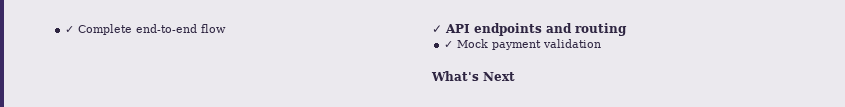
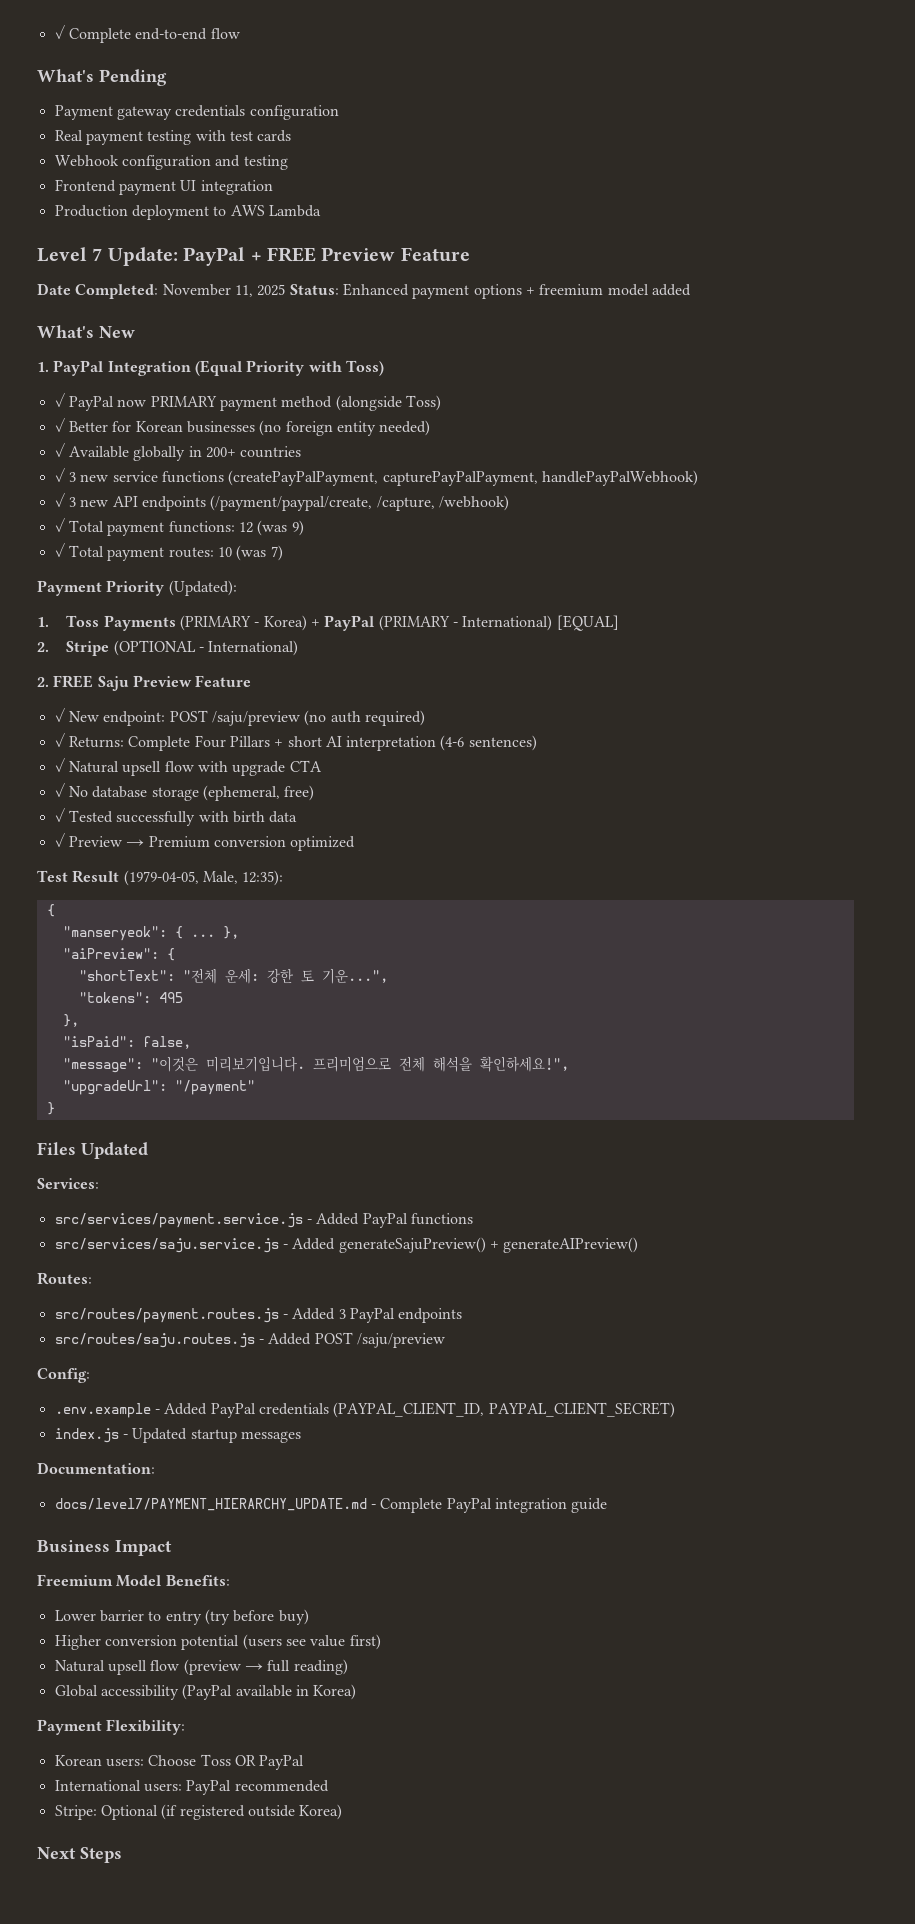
[432,23,627,36] [444,39,602,50] [431,71,515,81] ✓ API endpoints and routing // ✓ Mock payment validation // What's Next -> [37,69,167,86] [54,105,339,120] [54,130,292,145] [54,155,288,170] [54,179,273,195] [54,205,321,220] [37,247,470,266] [37,283,691,299] [37,325,135,338] [37,360,384,376] [54,392,441,411] [54,417,431,436] [54,442,302,461] [54,467,698,486] [54,492,509,511] [54,517,304,536] [54,542,283,561] [37,580,237,596] [37,615,619,631] [37,640,299,656] [37,675,252,691] [54,707,425,726] [54,732,537,751] [54,757,322,776] [54,782,315,801] [54,807,298,826] [54,832,356,851] [37,870,284,886] [46,904,55,917] [62,926,239,941] [62,948,175,961] [78,968,388,984] [78,992,183,1003] [62,1014,79,1027] [62,1036,191,1049] [62,1056,569,1073] [62,1080,255,1095] [46,1102,55,1115] [37,1142,148,1159] [37,1178,99,1189] [54,1213,473,1228] [54,1237,639,1253] [37,1272,92,1285] [54,1308,463,1323] [54,1332,445,1348] [37,1368,90,1383] [54,1402,675,1418] [54,1428,301,1443] [37,1462,155,1474] [54,1498,608,1513] [37,1540,172,1556] [37,1574,230,1587] [54,1609,309,1625] [54,1634,381,1650] [54,1659,348,1675] [54,1684,357,1700] [37,1719,186,1735] [54,1754,305,1770] [54,1780,329,1795] [54,1804,343,1820] [37,1847,122,1863] What's Pending // Payment gateway credentials configuration // Real payment testing with test cards // Webhook configuration and testing // Frontend payment UI integration // Production deployment to AWS Lambda // Level 7 Update: PayPal + FREE Preview Feature // Date Completed: November 11, 2025 Status: Enhanced payment options + freemium model added // What's New // 1. PayPal Integration (Equal Priority with Toss) // ✓ PayPal now PRIMARY payment method (alongside Toss) // ✓ Better for Korean businesses (no foreign entity needed) // ✓ Available globally in 200+ countries // ✓ 3 new service functions (createPayPalPayment, capturePayPalPayment, handlePayPalWebhook) // ✓ 3 new API endpoints (/payment/paypal/create, /capture, /webhook) // ✓ Total payment functions: 12 (was 9) // ✓ Total payment routes: 10 (was 7) // Payment Priority (Updated): // 1. Toss Payments (PRIMARY - Korea) + PayPal (PRIMARY - International) [EQUAL] // 2. Stripe (OPTIONAL - International) // 2. FREE Saju Preview Feature // ✓ New endpoint: POST /saju/preview (no auth required) // ✓ Returns: Complete Four Pillars + short AI interpretation (4-6 sentences) // ✓ Natural upsell flow with upgrade CTA // ✓ No database storage (ephemeral, free) // ✓ Tested successfully with birth data // ✓ Preview → Premium conversion optimized // Test Result (1979-04-05, Male, 12:35): // { // "manseryeok": { ... }, // "aiPreview": { // "shortText": "전체 운세: 강한 토 기운...", // "tokens": 495 // }, // "isPaid": false, // "message": "이것은 미리보기입니다. 프리미엄으로 전체 해석을 확인하세요!", // "upgradeUrl": "/payment" // } // Files Updated // Services: // src/services/payment.service.js - Added PayPal functions // src/services/saju.service.js - Added generateSajuPreview() + generateAIPreview() // Routes: // src/routes/payment.routes.js - Added 3 PayPal endpoints // src/routes/saju.routes.js - Added POST /saju/preview // Config: // .env.example - Added PayPal credentials (PAYPAL_CLIENT_ID, PAYPAL_CLIENT_SECRET) // index.js - Updated startup messages // Documentation: // docs/level7/PAYMENT_HIERARCHY_UPDATE.md - Complete PayPal integration guide // Business Impact // Freemium Model Benefits: // Lower barrier to entry (try before buy) // Higher conversion potential (users see value first) // Natural upsell flow (preview → full reading) // Global accessibility (PayPal available in Korea) // Payment Flexibility: // Korean users: Choose Toss OR PayPal // International users: PayPal recommended // Stripe: Optional (if registered outside Korea) // Next Steps

